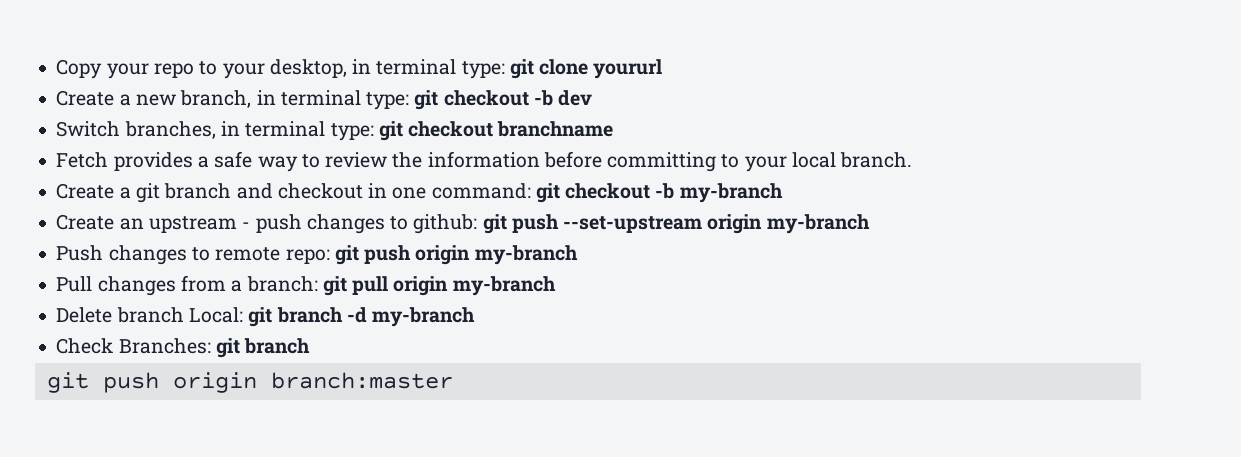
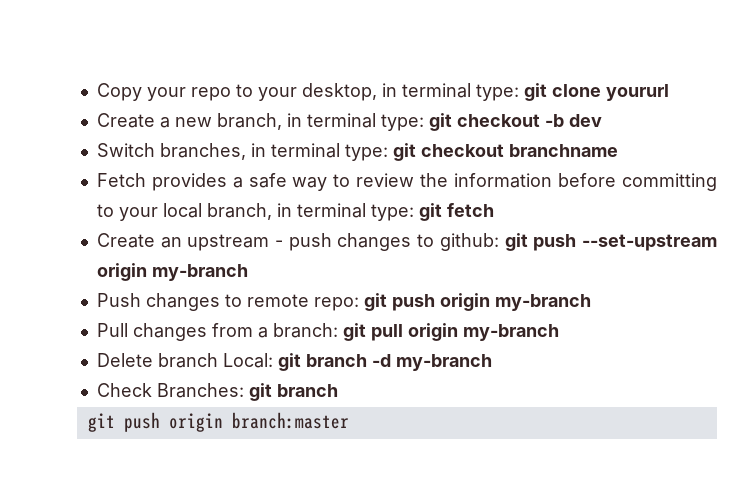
[840,152,913,168] [56,183,783,203] branch. // Create a git branch and checkout in one command: git checkout -b my-branch -> [206,203,494,221] branch, in terminal type: git fetch

